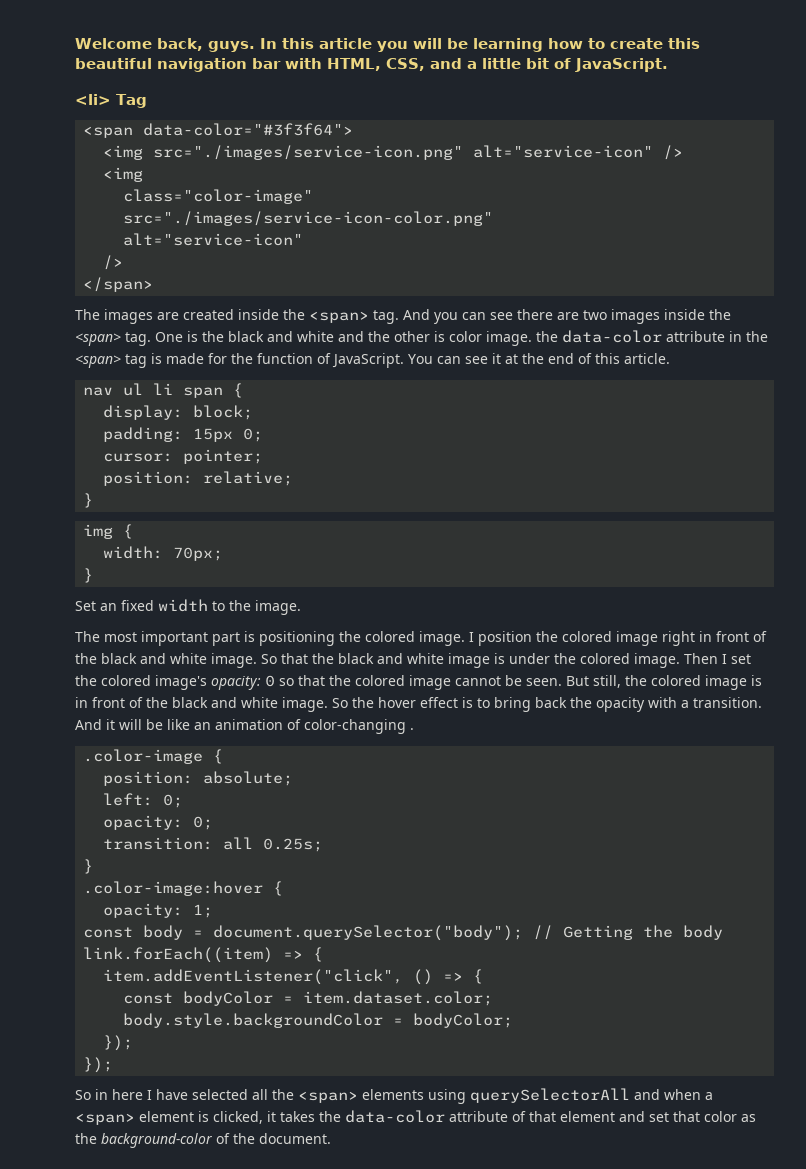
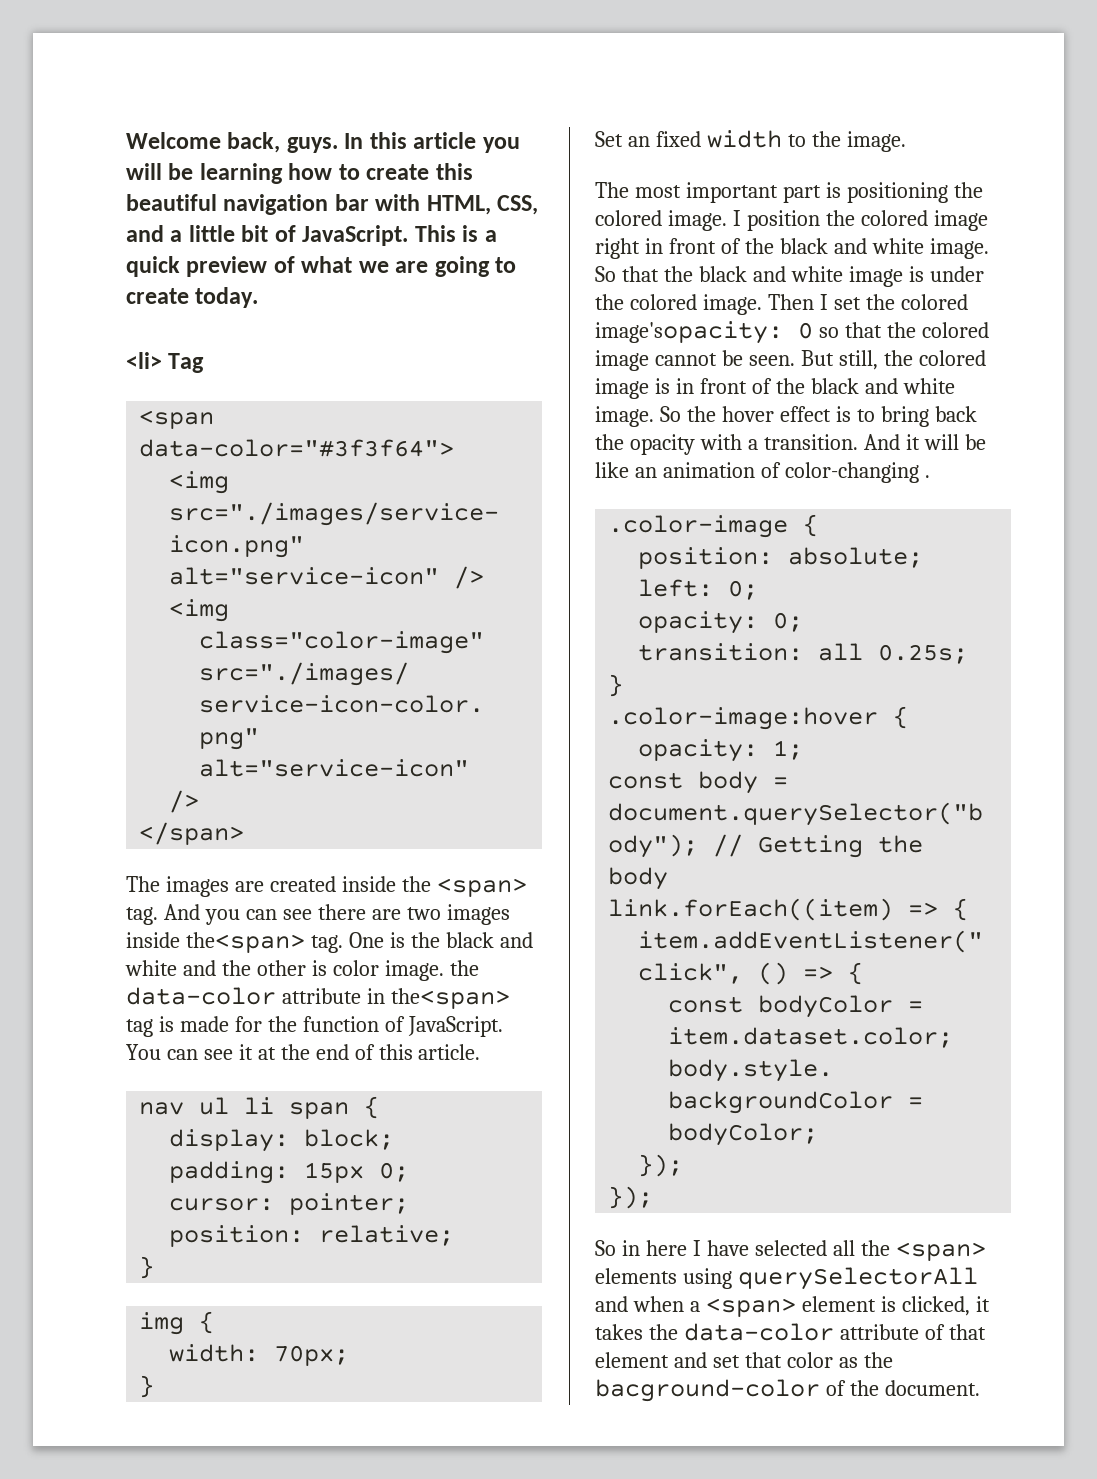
(668, 65) none -> [414,225,497,242] [126,256,517,277] [126,287,259,308] This is a quick preview of what we are going to create today.
[709,309,731,320] [75,333,121,346] the <span> -> [185,932,305,953] the<span>
[746,331,768,342] [75,355,121,368] the <span> -> [390,988,510,1009] the<span>
[155,675,261,690] image's opacity: -> [595,321,783,344] image'sopacity:
[101,1133,212,1148] background-color -> [595,1379,820,1402] bacground-color

